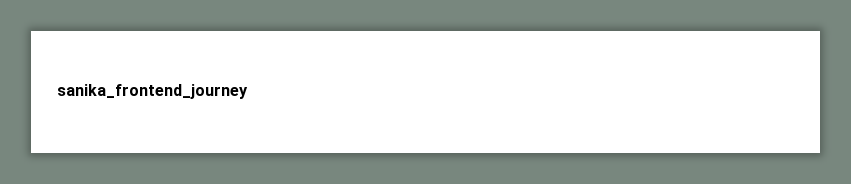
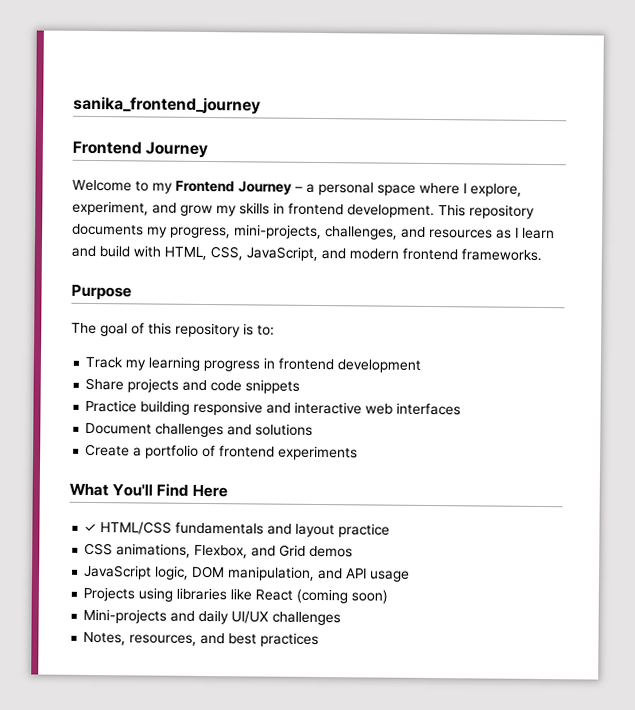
(248, 91) none -> [72,140,209,159] [72,179,522,197] [72,200,535,219] [72,223,555,240] [71,245,542,261] [71,284,132,301] [71,322,275,338] [85,356,422,373] [85,377,301,394] [85,399,462,416] [85,422,314,438] [85,443,359,461] [69,483,228,498] [84,521,391,538] [84,542,354,559] [83,564,411,582] [83,586,389,604] [83,608,342,626] [83,631,320,648] // Frontend Journey // Welcome to my Frontend Journey – a personal space where I explore, experiment, and grow my skills in frontend development. This repository documents my progress, mini-projects, challenges, and resources as I learn and build with HTML, CSS, JavaScript, and modern frontend frameworks. // Purpose // The goal of this repository is to: // Track my learning progress in frontend development // Share projects and code snippets // Practice building responsive and interactive web interfaces // Document challenges and solutions // Create a portfolio of frontend experiments // What You'll Find Here // ✓ HTML/CSS fundamentals and layout practice // CSS animations, Flexbox, and Grid demos // JavaScript logic, DOM manipulation, and API usage // Projects using libraries like React (coming soon) // Mini-projects and daily UI/UX challenges // Notes, resources, and best practices

